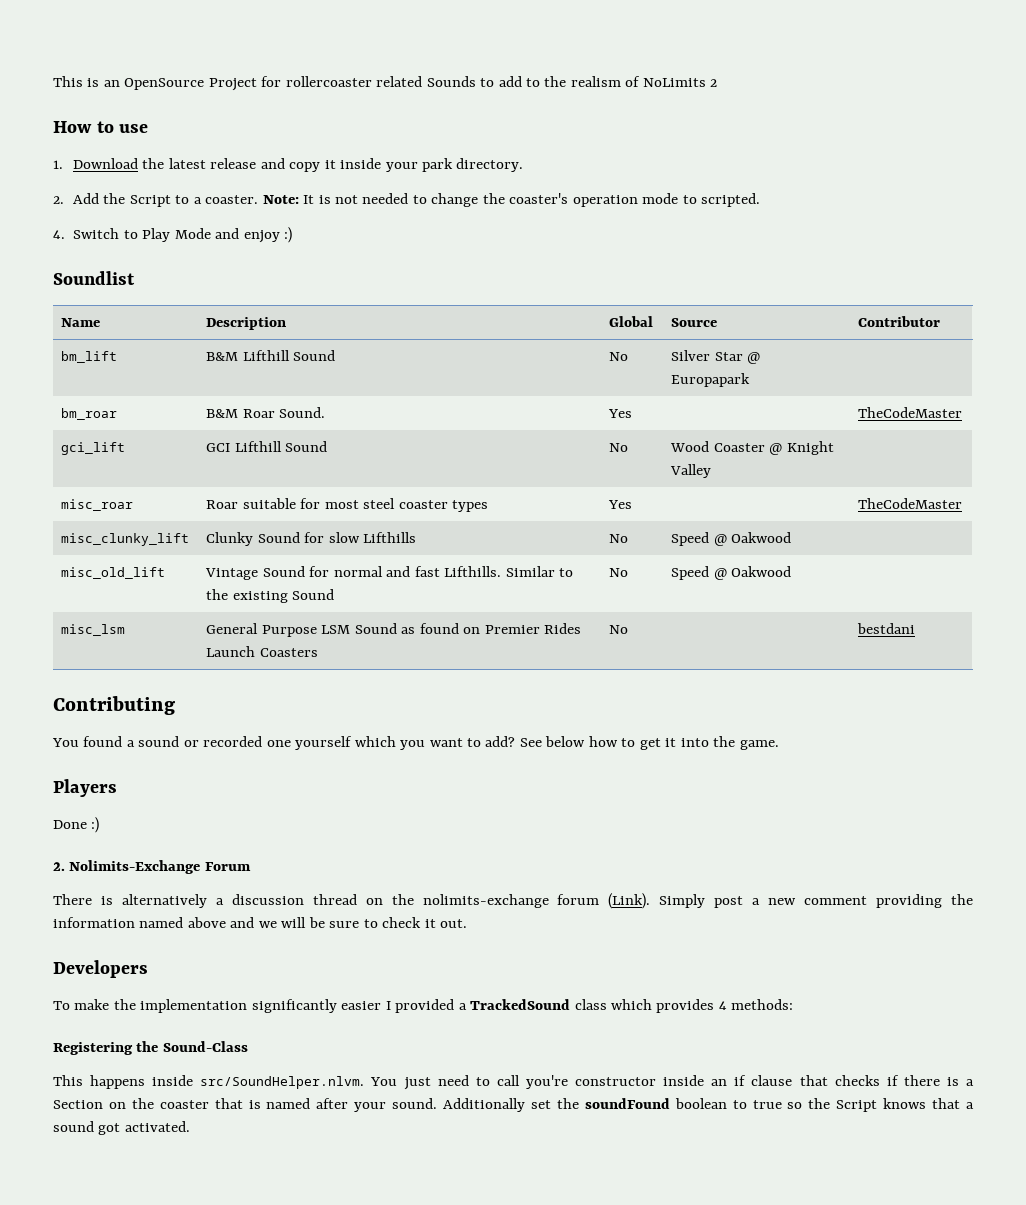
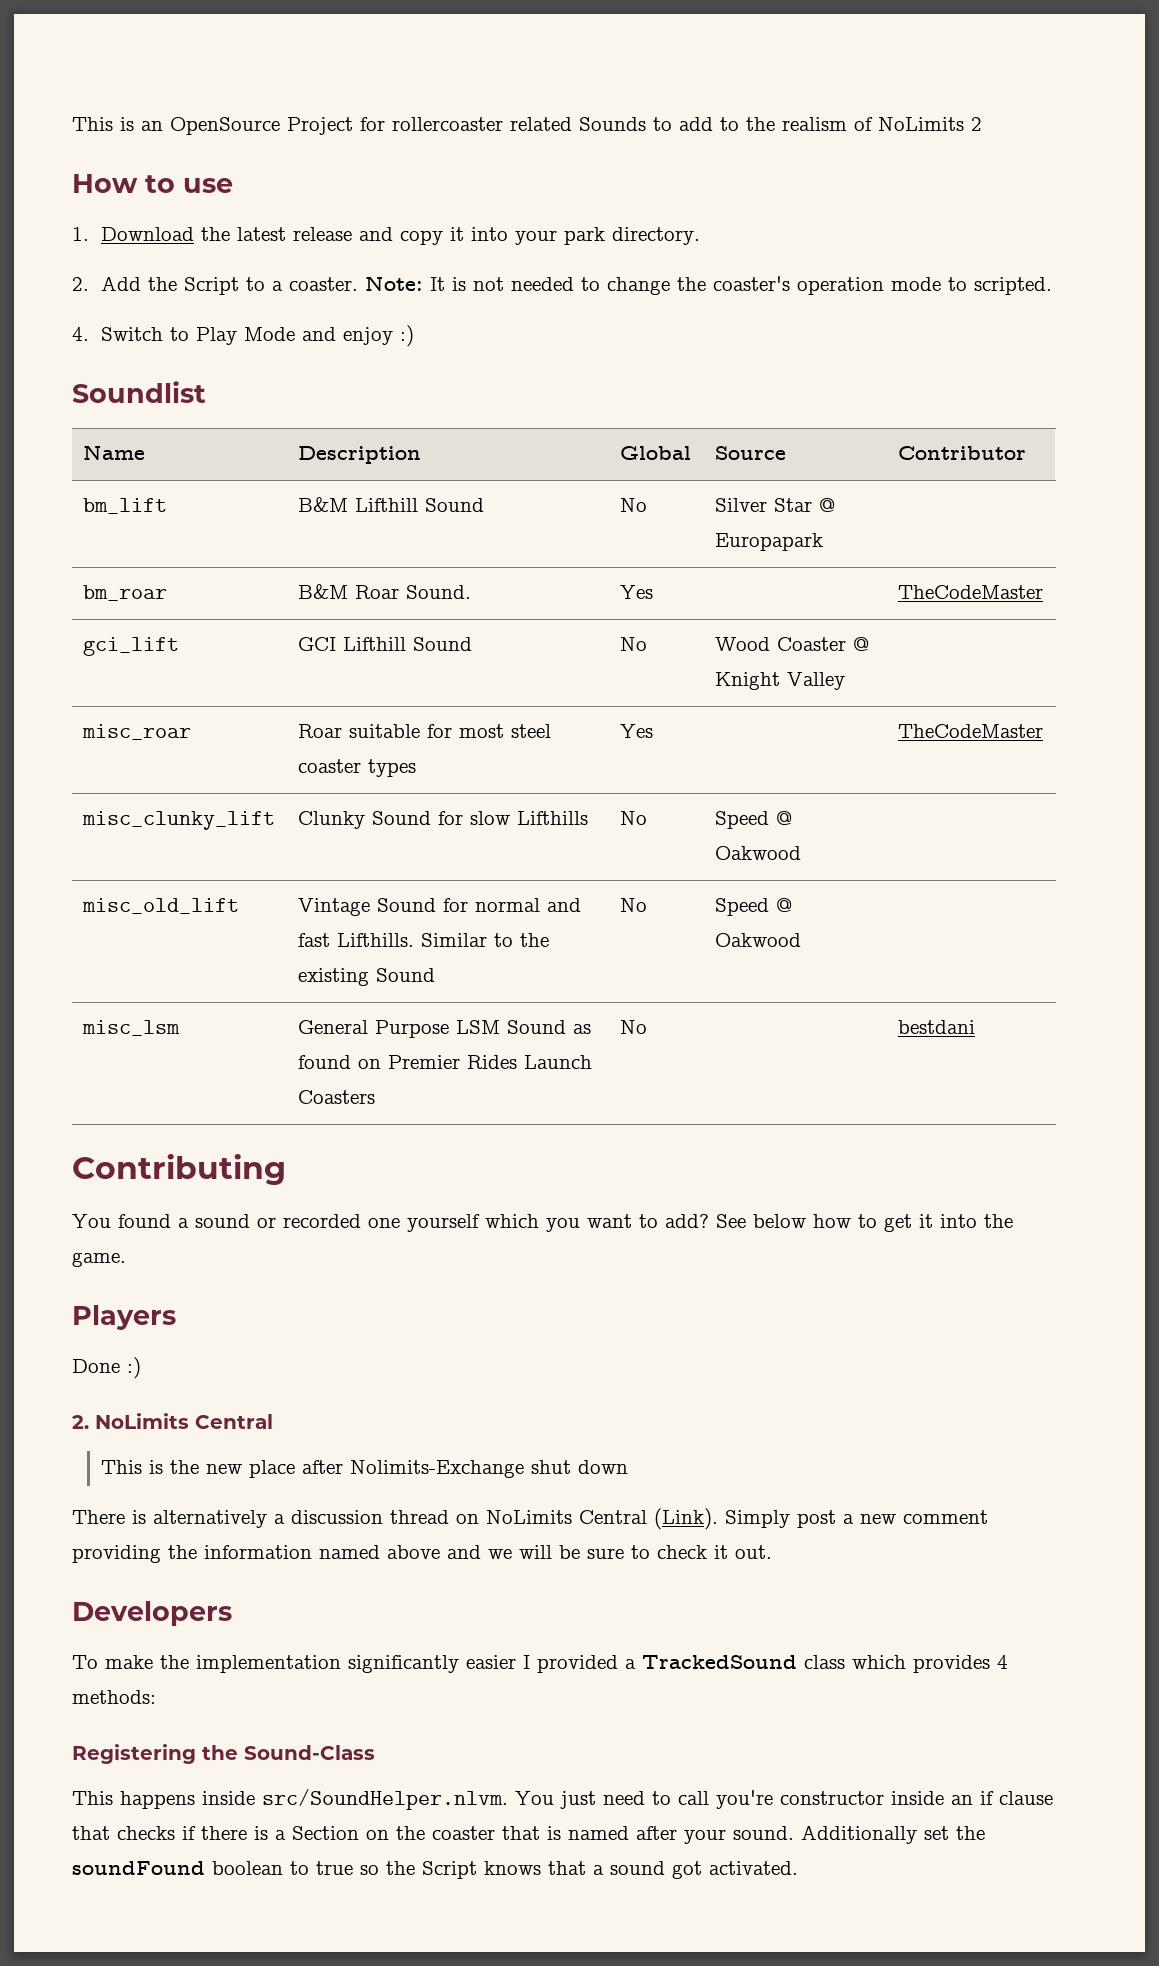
[340,158,382,169] inside -> [471,227,509,241] into
[69,860,251,874] Nolimits-Exchange Forum -> [95,1413,273,1429] [101,1460,629,1478] NoLimits Central // This is the new place after Nolimits-Exchange shut down
[391,894,600,908] the nolimits-exchange forum -> [486,1510,647,1524] NoLimits Central

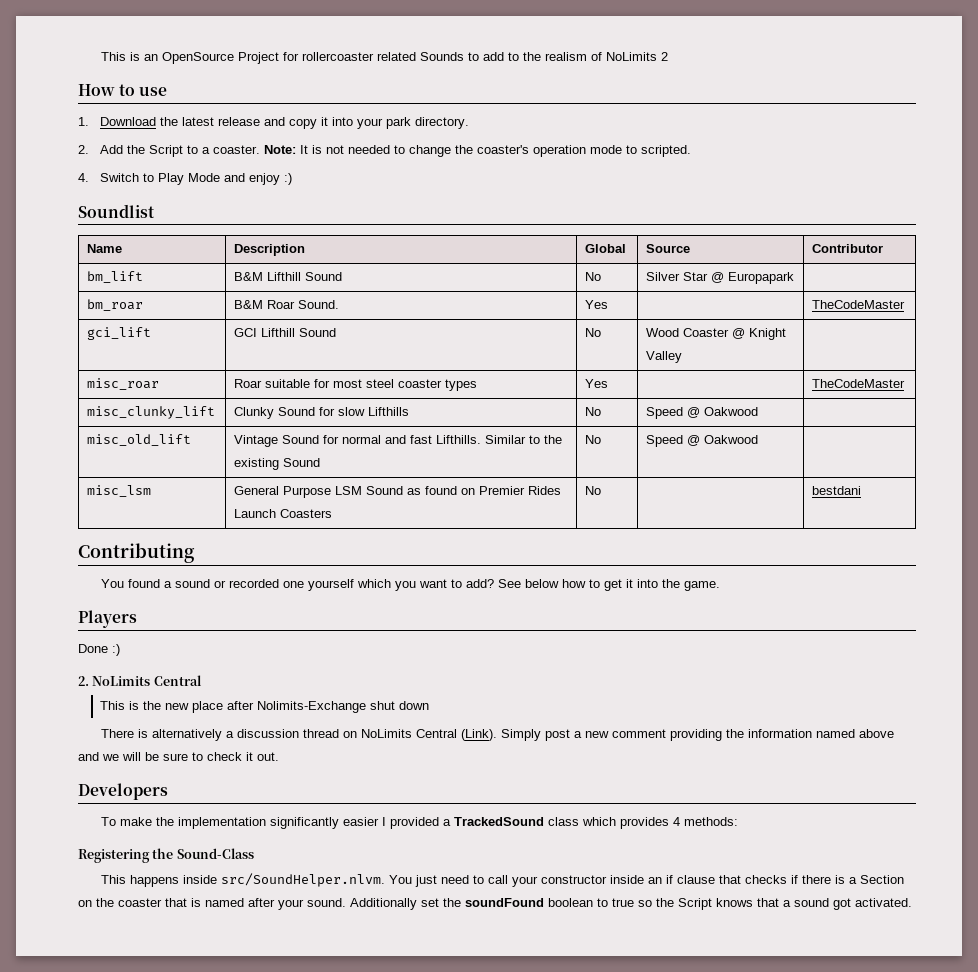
[716,1790,773,1809] you're -> [512,876,539,887] your

